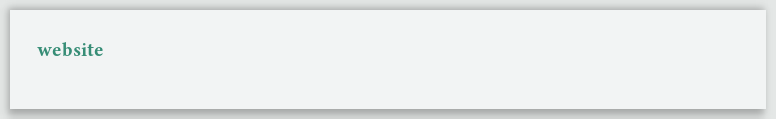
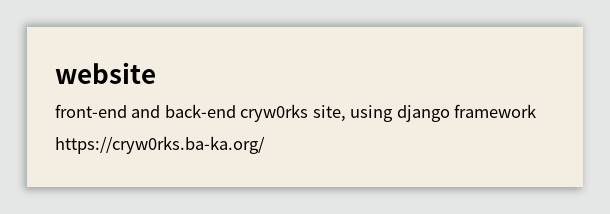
(104, 49) none -> [55,104,537,122] [55,136,265,154] // front-end and back-end cryw0rks site, using django framework // https://cryw0rks.ba-ka.org/

